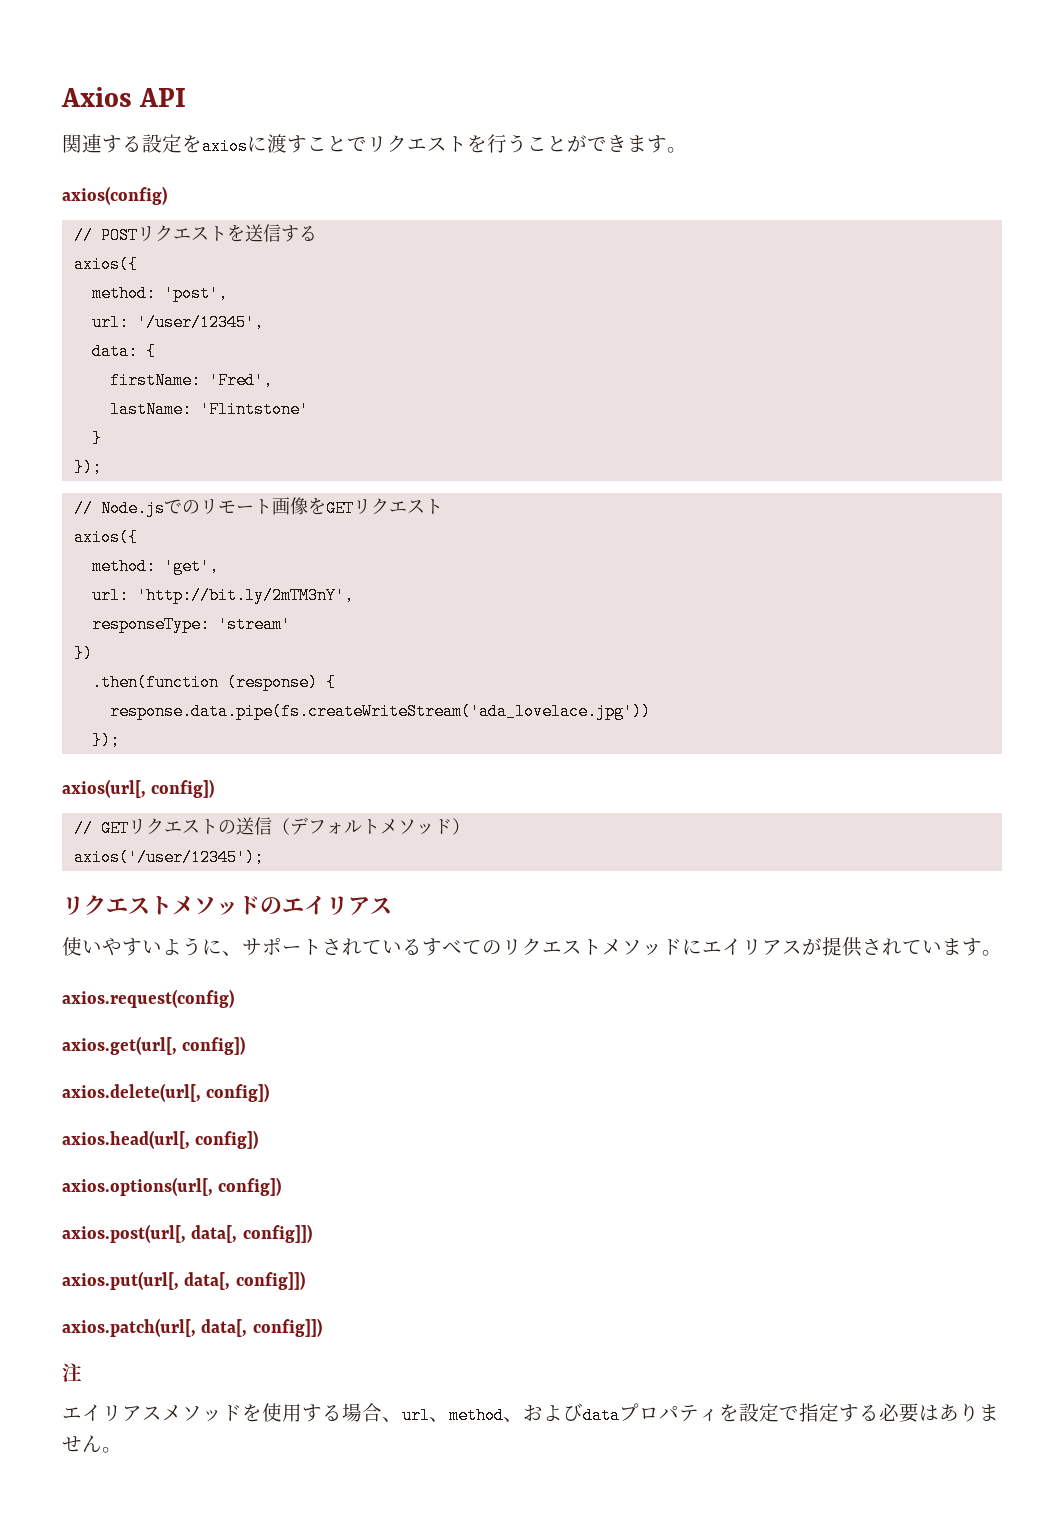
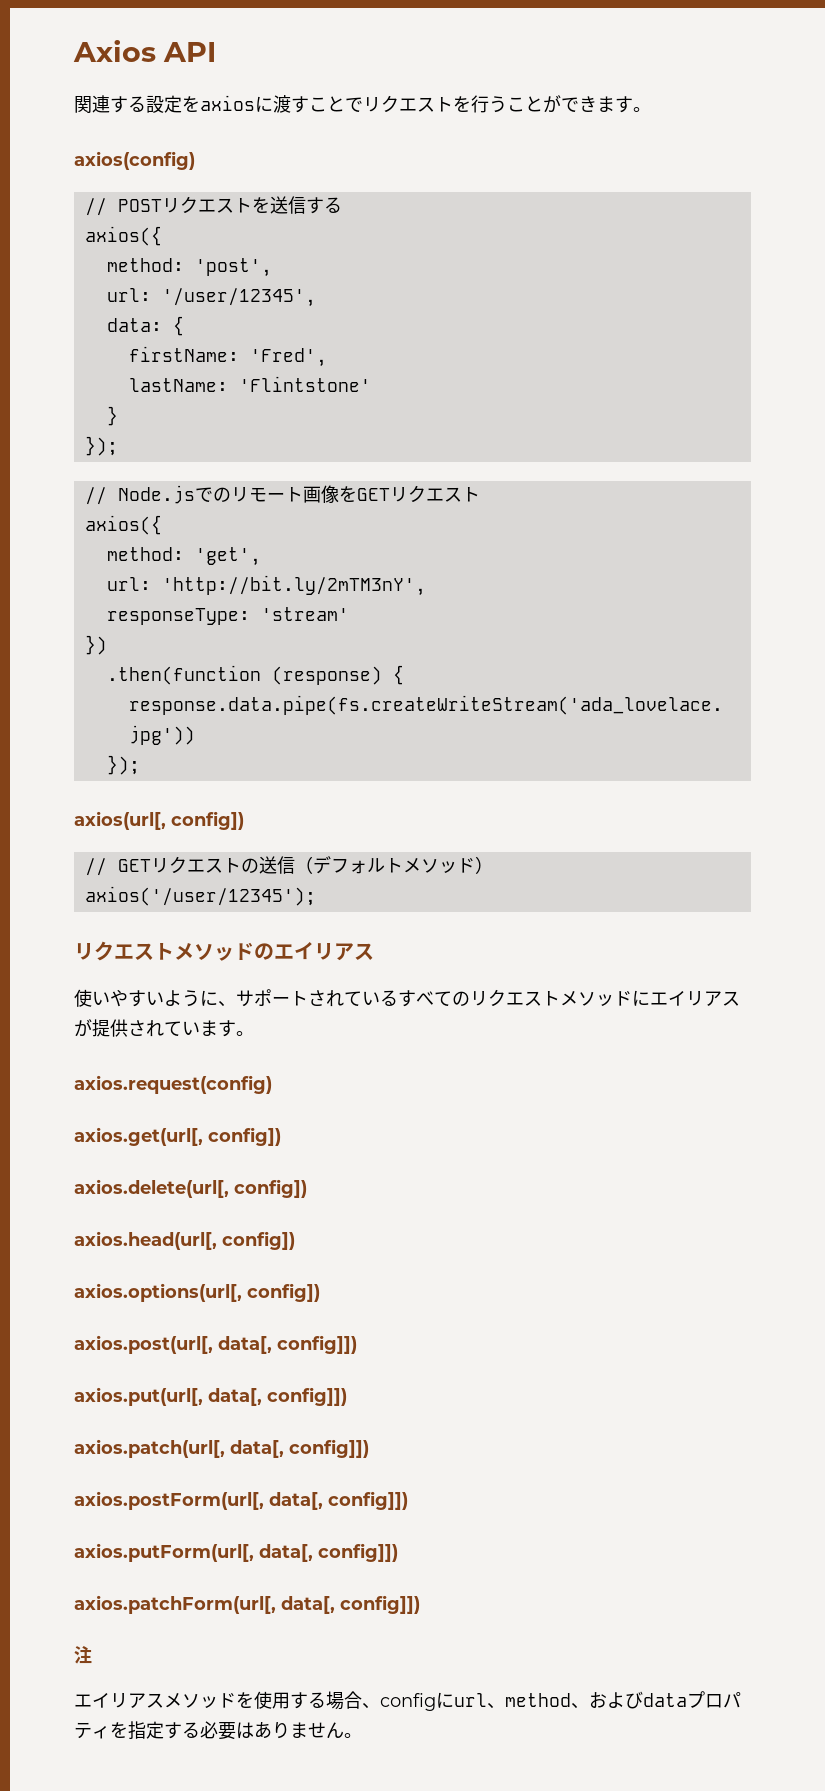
(322, 1327) none -> [74,1491,408,1510] [74,1543,398,1562] [74,1595,420,1614] // axios.postForm(url[, data[, config]]) // axios.putForm(url[, data[, config]]) // axios.patchForm(url[, data[, config]])
(402, 1419) none -> [380,1692,454,1711] configに
[739,1403,799,1422] 設定で -> (128, 1730) none

